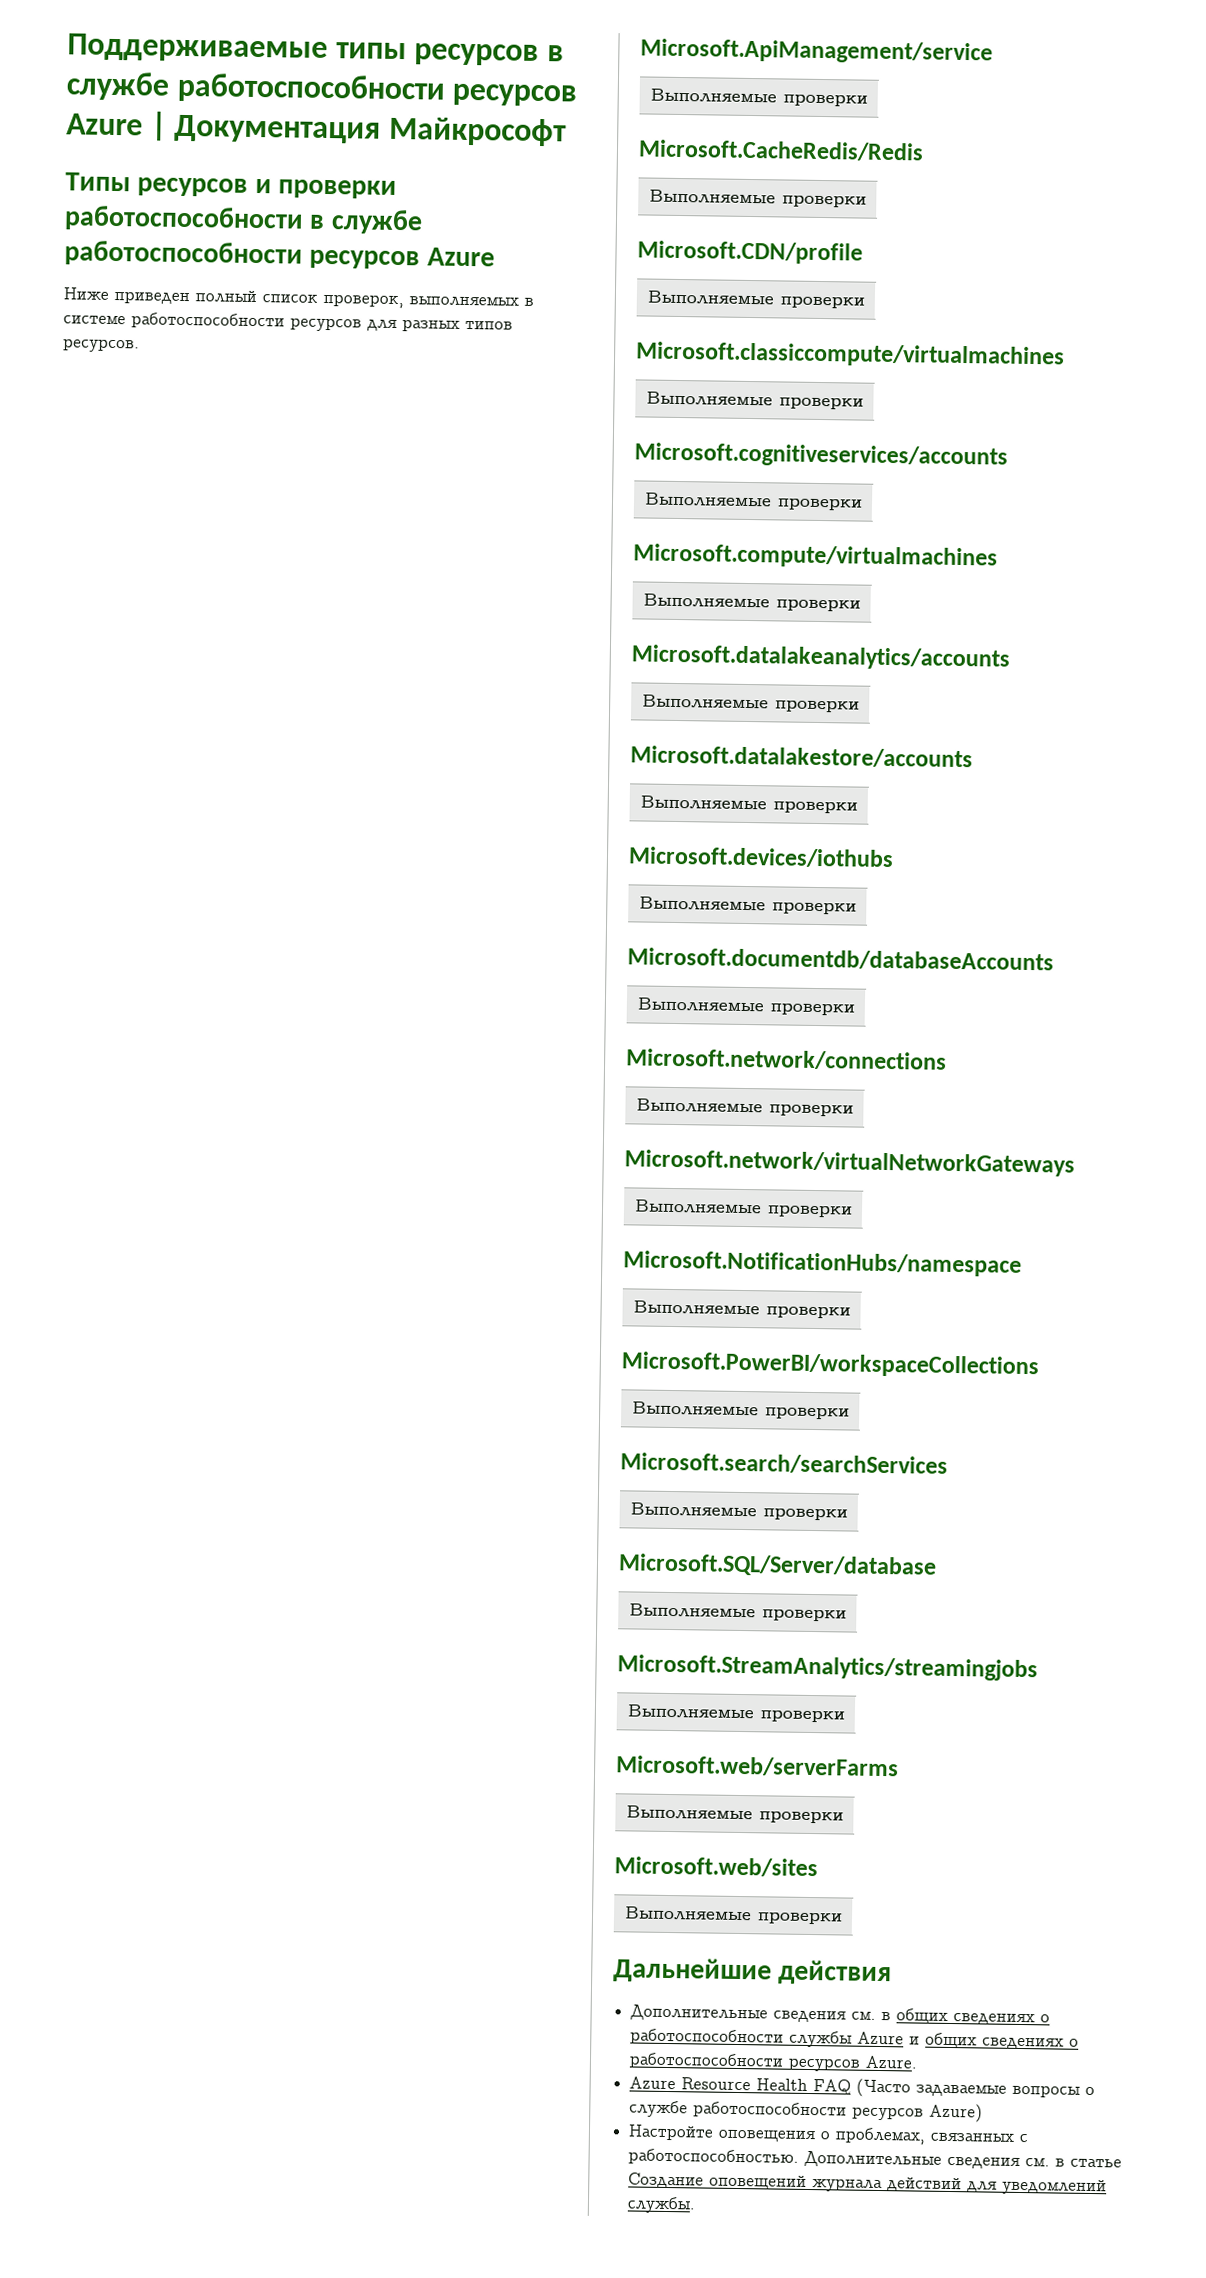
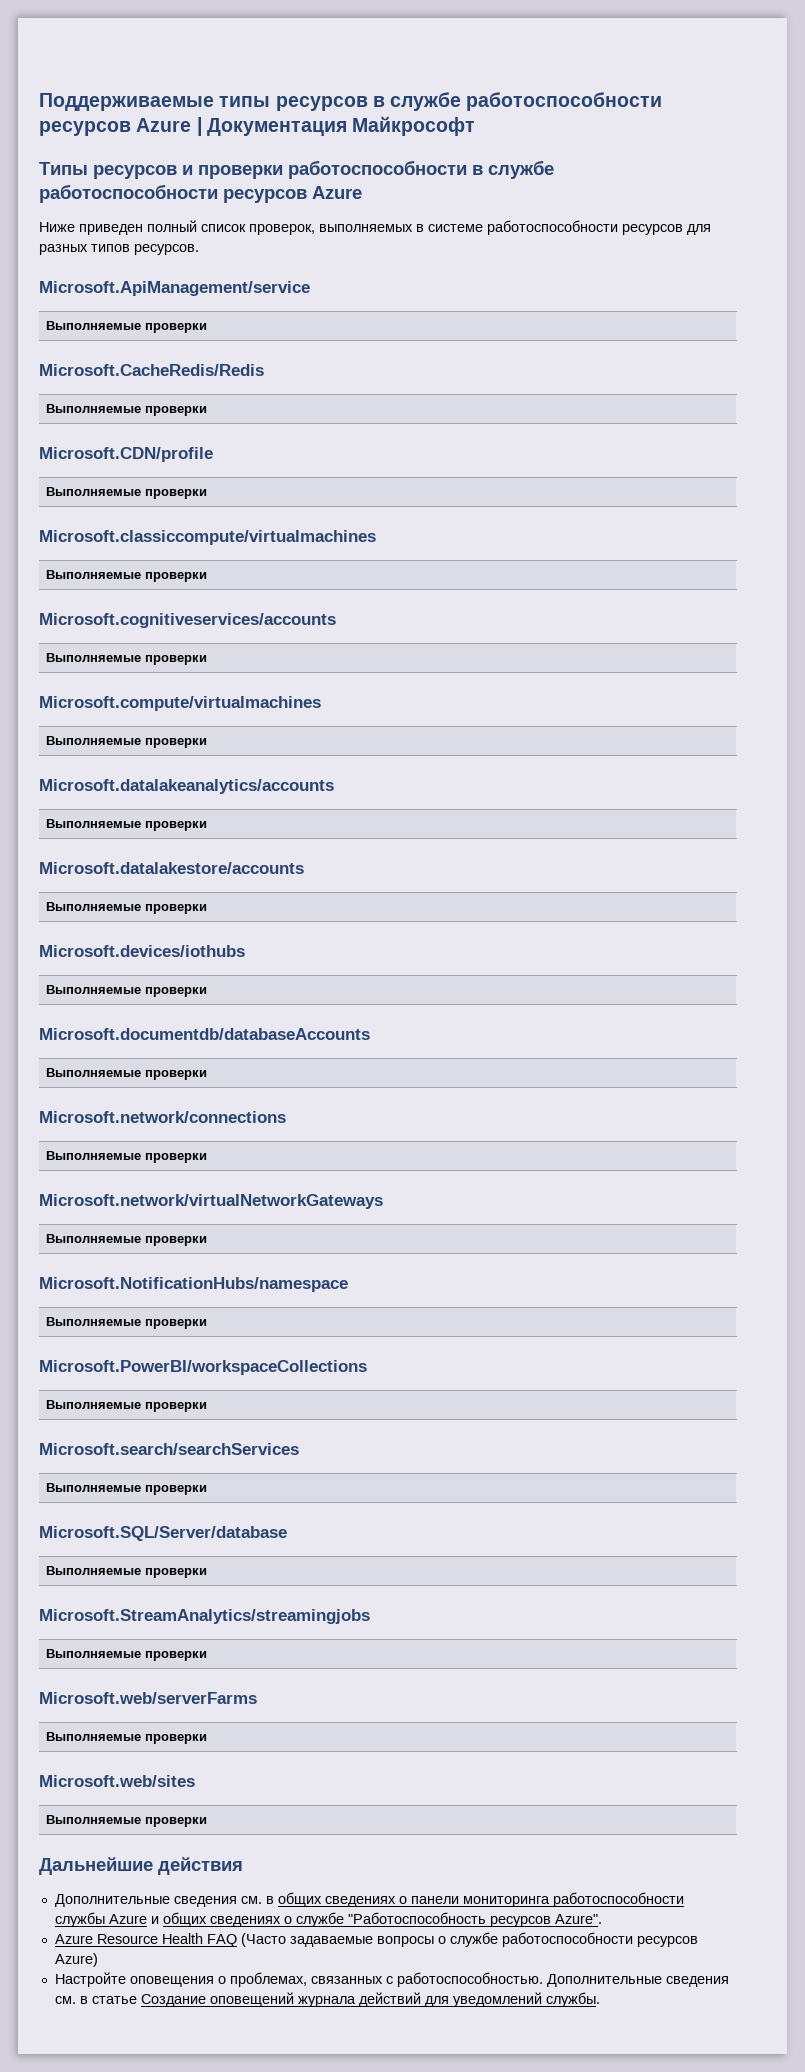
(1051, 2018) none -> [410,1896,550,1907] панели мониторинга
[629,2052,919,2072] работоспособности ресурсов Azure. -> [295,1912,602,1927] службе "Работоспособность ресурсов Azure".

